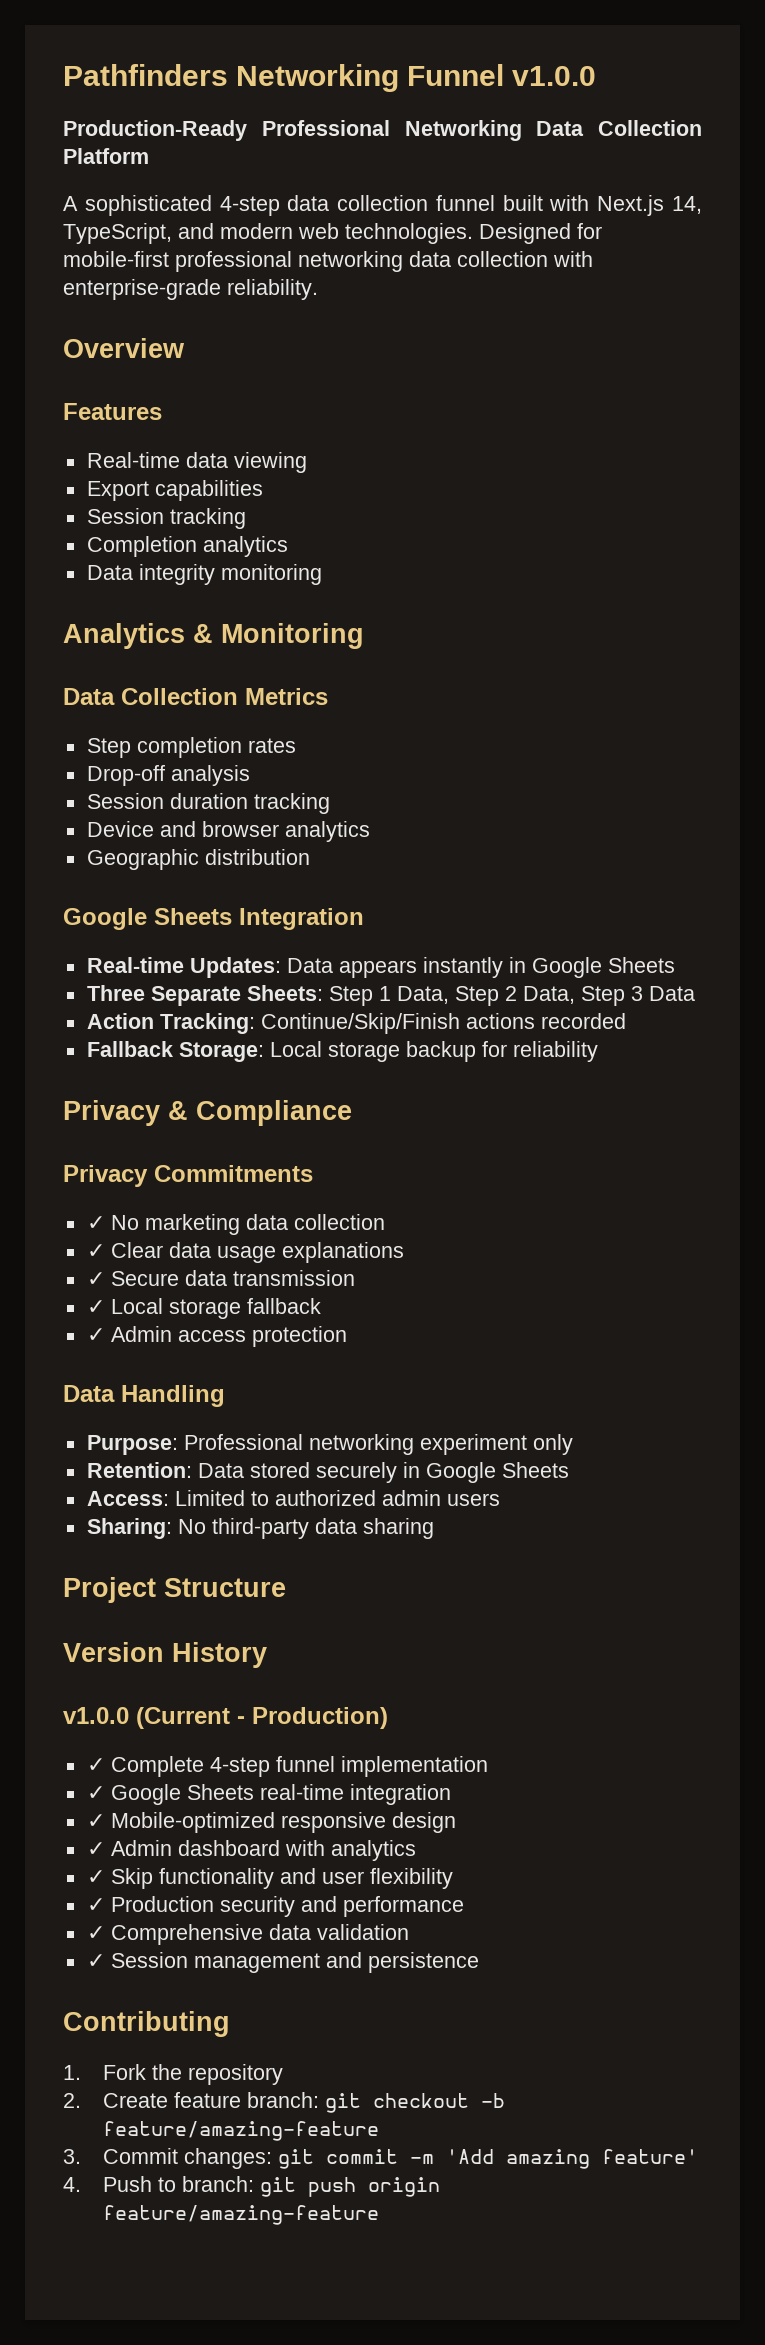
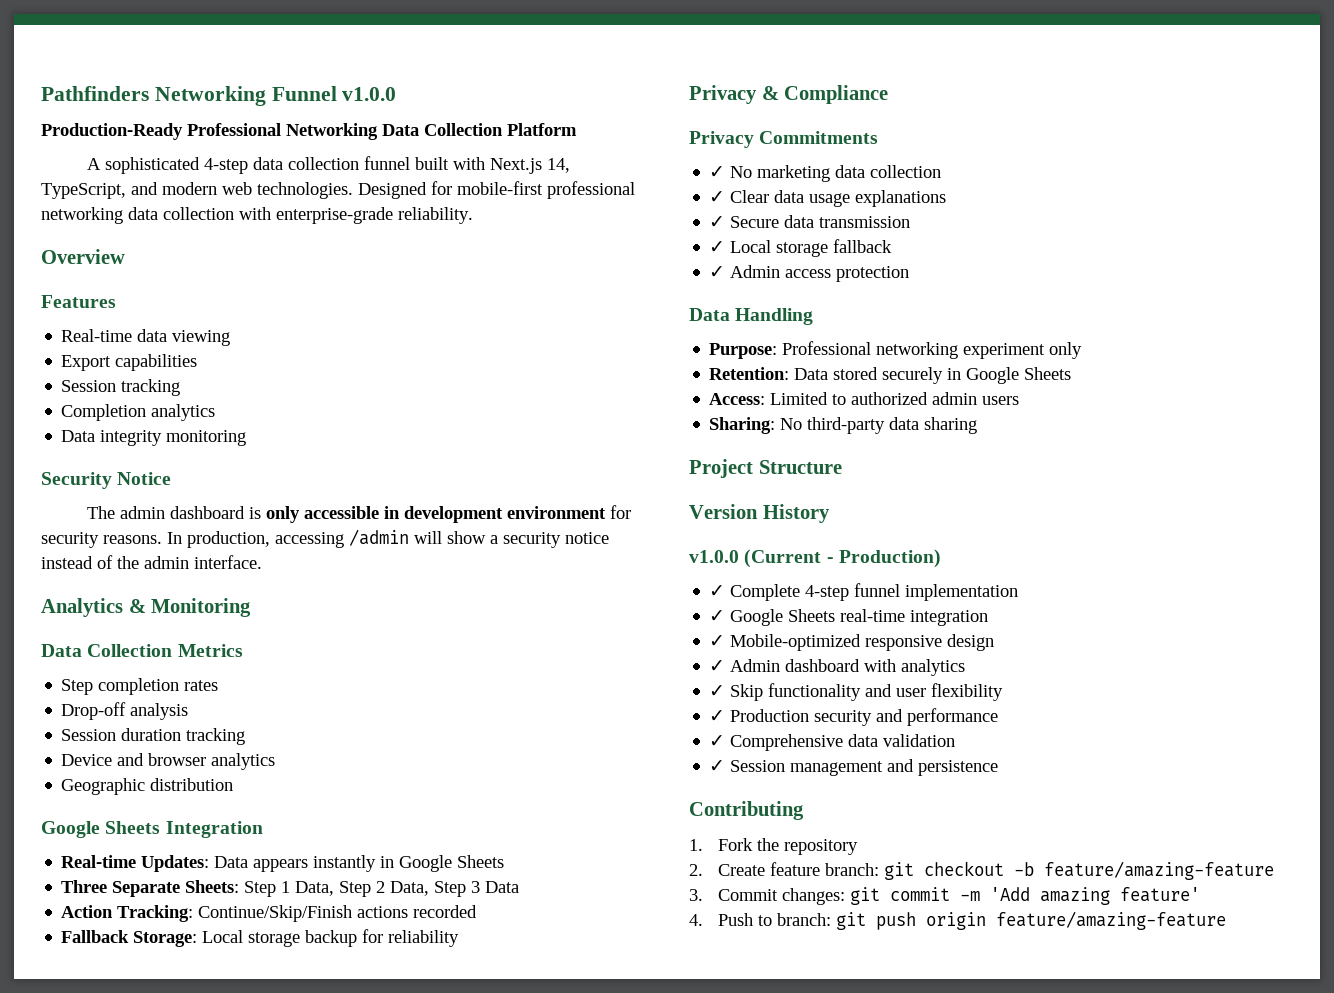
(322, 574) none -> [41,472,172,489] [86,505,631,523] [41,529,609,548] [41,555,262,569] // Security Notice // The admin dashboard is only accessible in development environment for security reasons. In production, accessing /admin will show a security notice instead of the admin interface.

